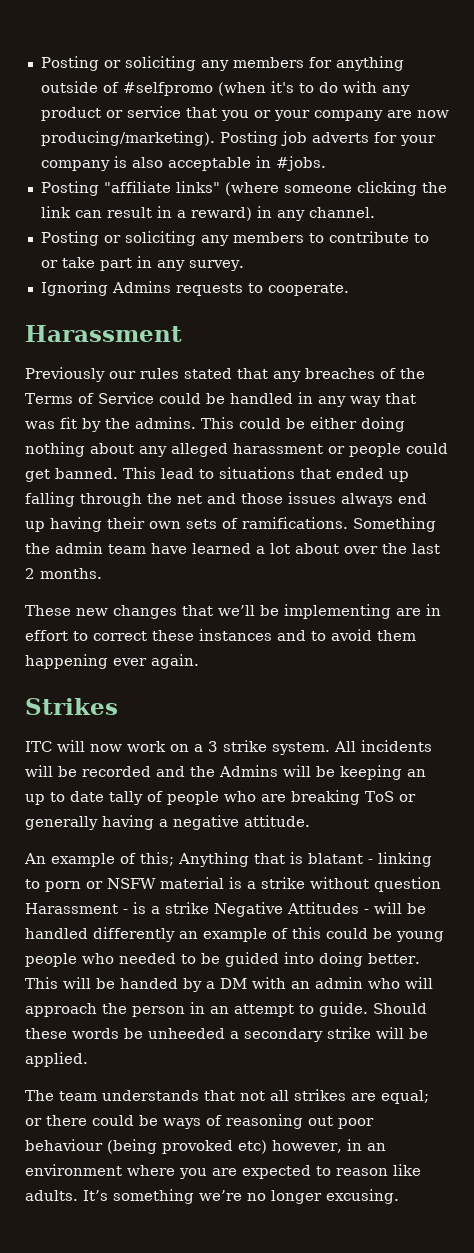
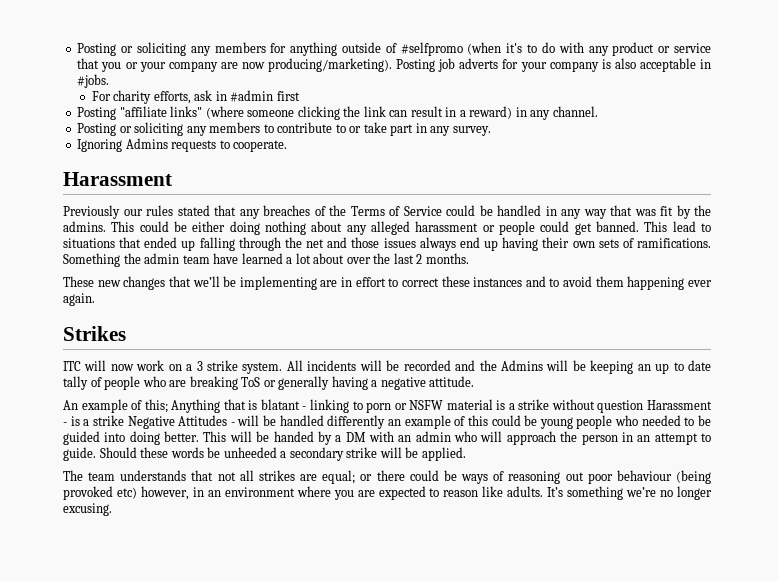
(326, 163) none -> [91,90,300,104] // For charity efforts, ask in #admin first

